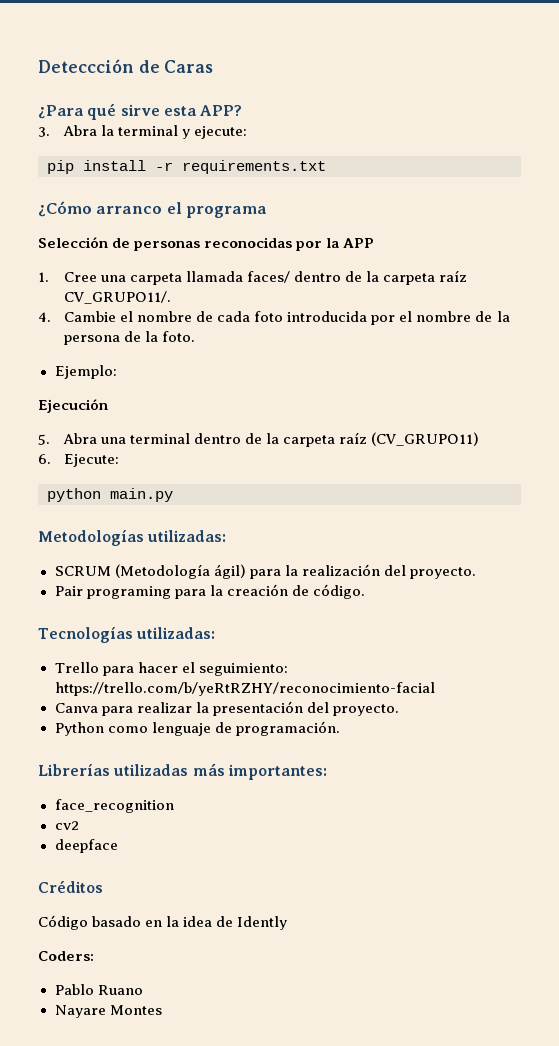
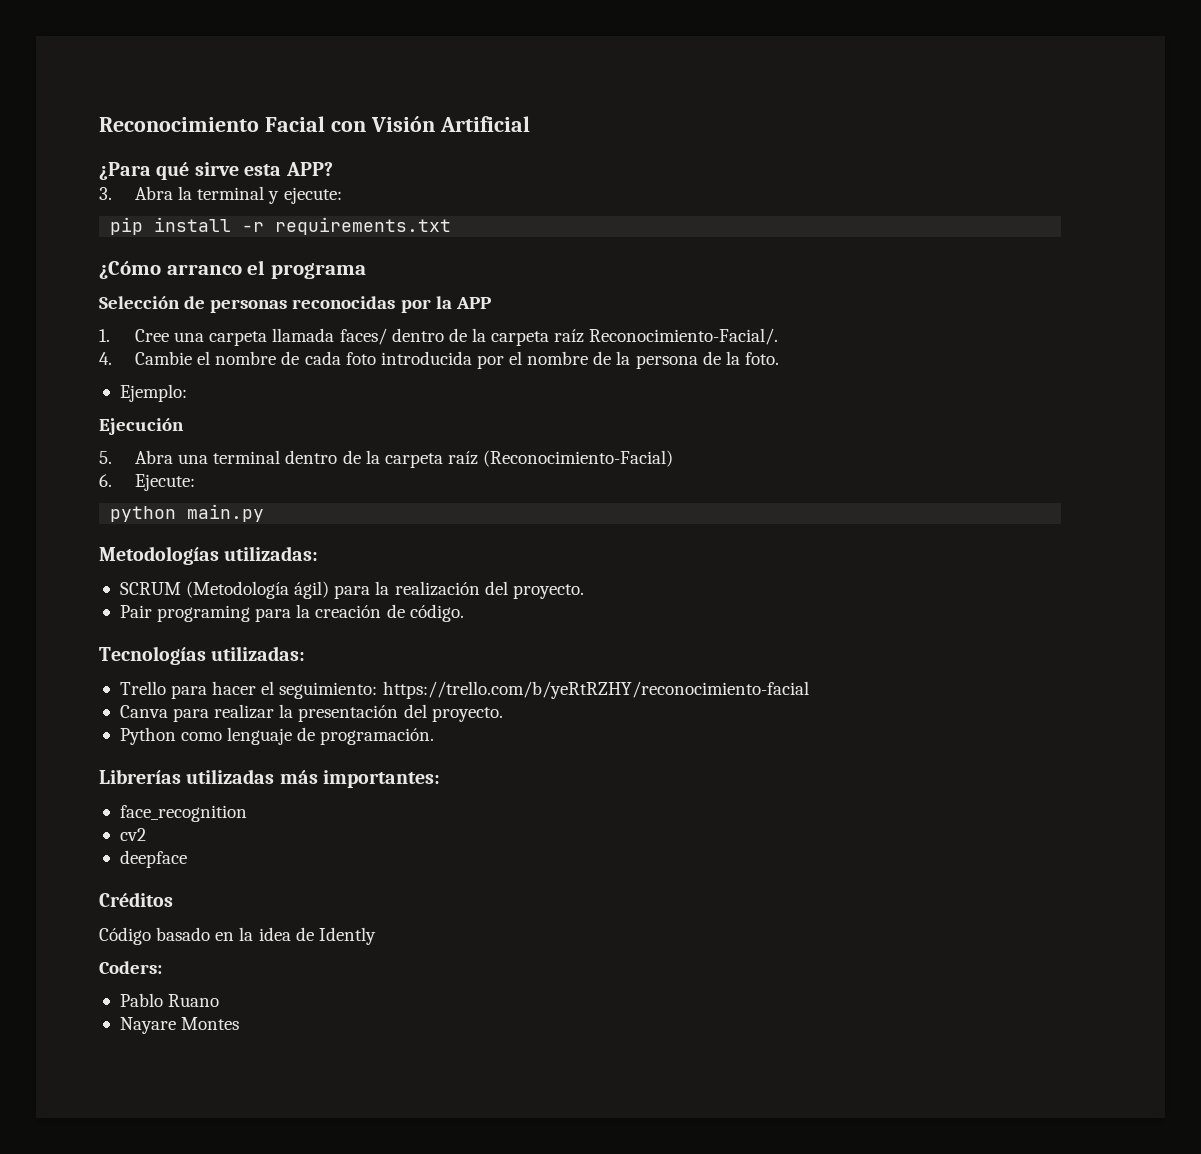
[38,59,214,73] Deteccción de Caras -> [99,116,530,132] Reconocimiento Facial con Visión Artificial
[63,291,171,304] CV_GRUPO11/. -> [589,328,779,345] Reconocimiento-Facial/.
[371,432,480,446] (CV_GRUPO11) -> [483,450,674,467] (Reconocimiento-Facial)

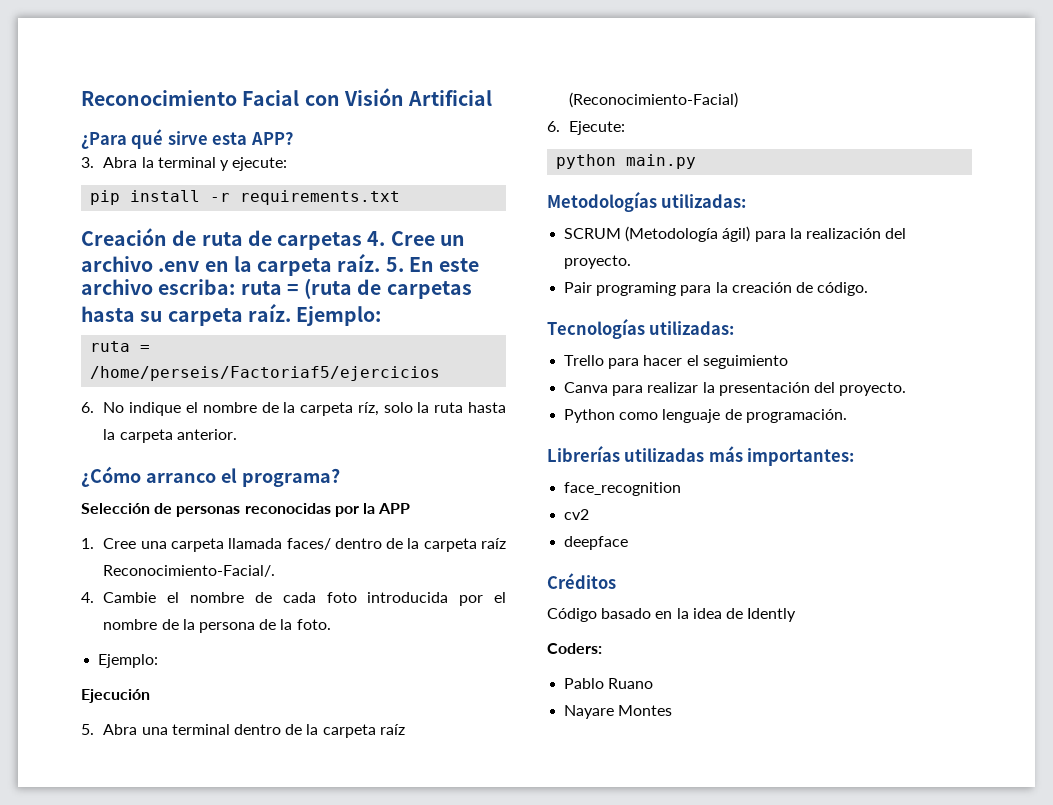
(452, 226) none -> [81,228,465,250] [81,253,480,276] [81,278,472,299] [81,303,382,326] [90,341,151,352] [90,366,441,381] [81,402,506,416] [103,429,237,443] // Creación de ruta de carpetas 4. Cree un archivo .env en la carpeta raíz. 5. En este archivo escriba: ruta = (ruta de carpetas hasta su carpeta raíz. Ejemplo: // ruta = /home/perseis/Factoriaf5/ejercicios // 6. No indique el nombre de la carpeta ríz, solo la ruta hasta la carpeta anterior.
[271,263,367,279] programa -> [241,468,340,487] programa?
[279,681,809,699] seguimiento: https://trello.com/b/yeRtRZHY/reconocimiento-facial -> [702,355,788,369] seguimiento

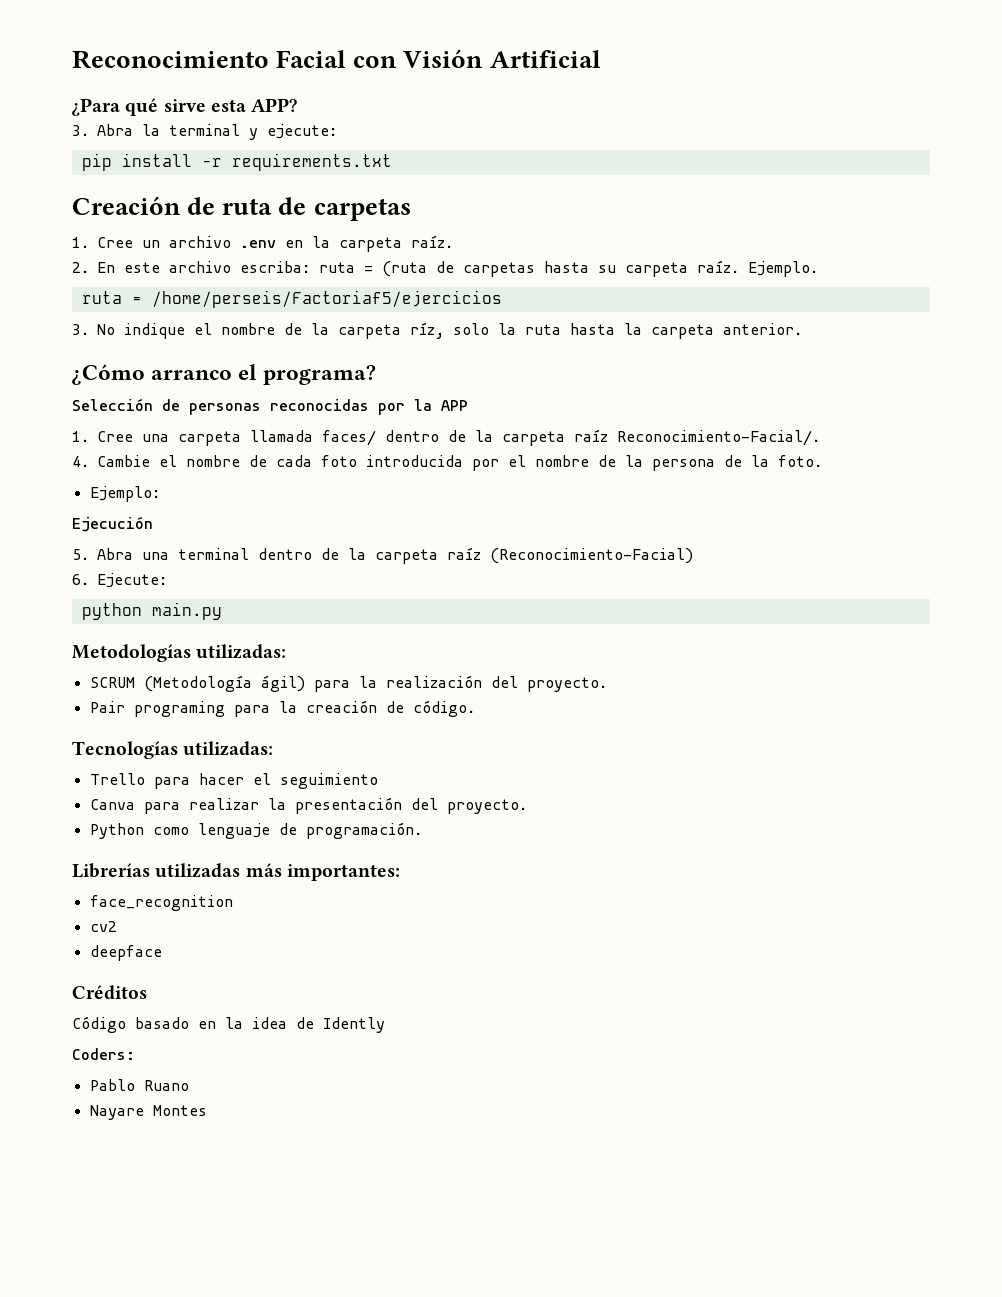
[367,231,386,246] 4. -> [72,237,89,248] // 1.
[385,257,404,272] 5. -> [72,262,89,273] // 2.
[296,306,382,326] Ejemplo: -> [748,261,818,277] Ejemplo.
[81,402,94,413] 6. -> [72,324,89,335] 3.

